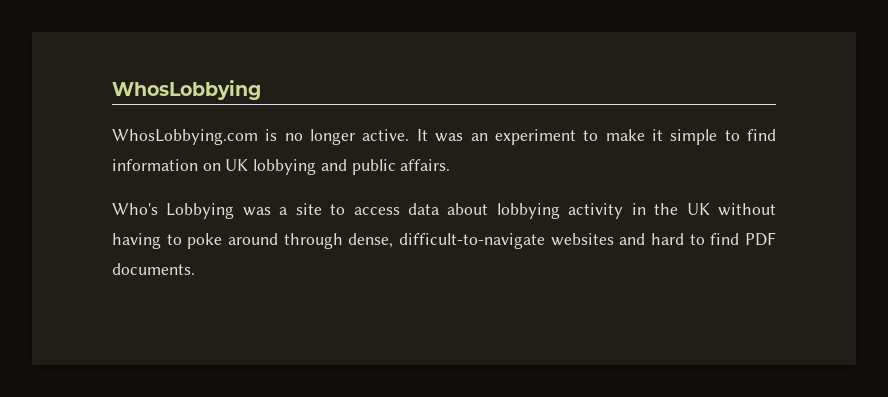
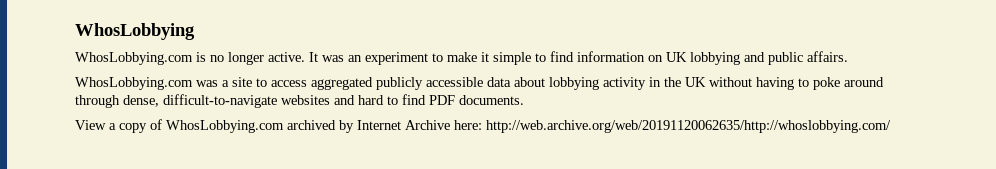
[112,203,235,219] Who's Lobbying -> [75,77,193,90] WhosLobbying.com
(400, 211) none -> [311,77,483,90] aggregated publicly accessible
(195, 269) none -> [75,119,891,133] // View a copy of WhosLobbying.com archived by Internet Archive here: http://web.archive.org/web/20191120062635/http://whoslobbying.com/

